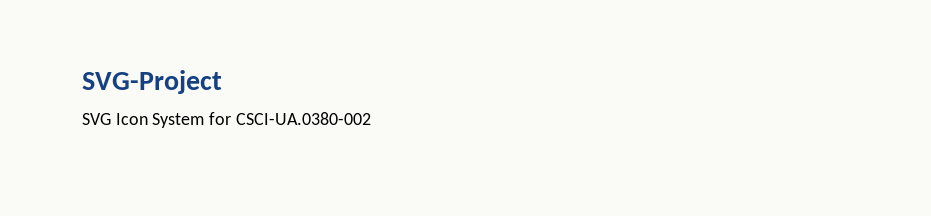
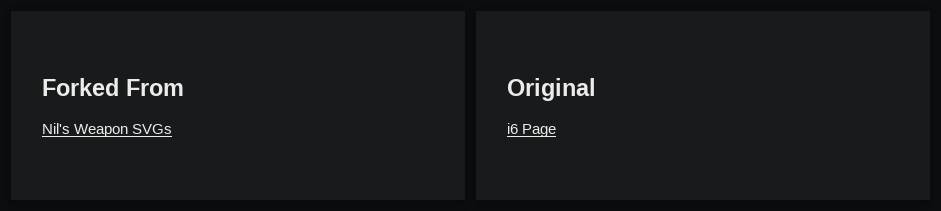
[82,70,222,94] [82,112,371,128] SVG-Project // SVG Icon System for CSCI-UA.0380-002 -> [42,78,184,96] [42,123,173,137] [507,78,596,101] [507,123,557,137] Forked From // Nil's Weapon SVGs // Original // i6 Page

